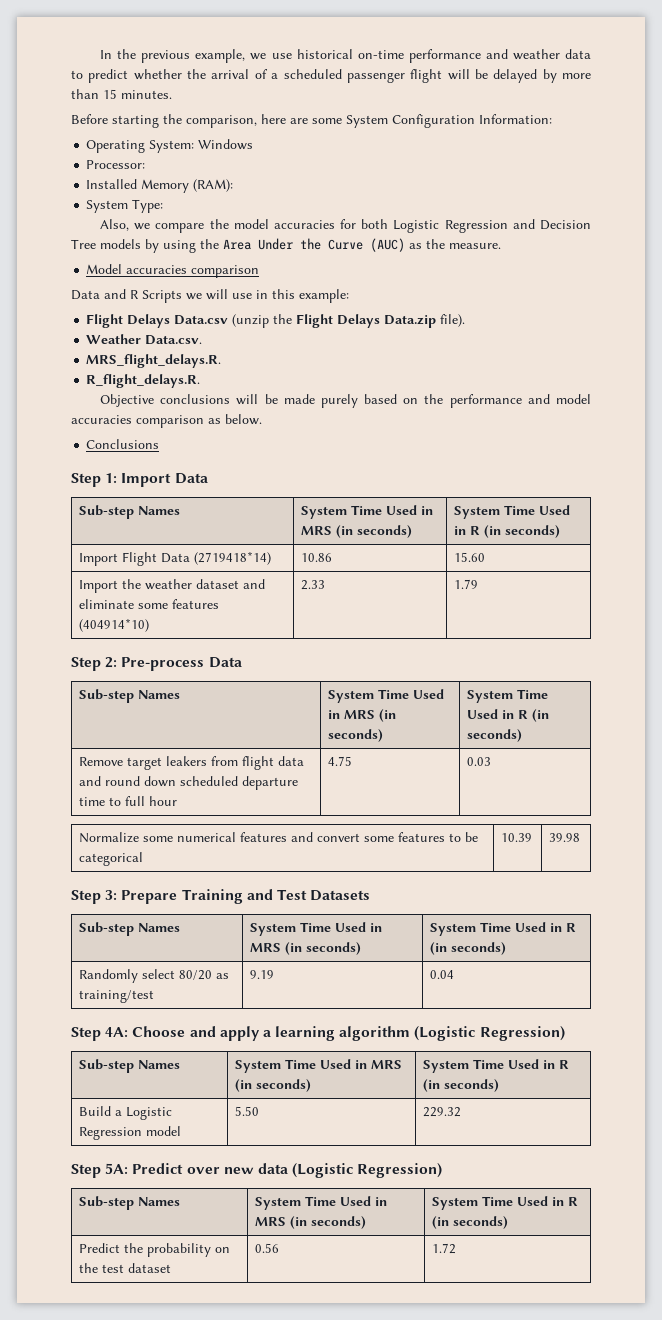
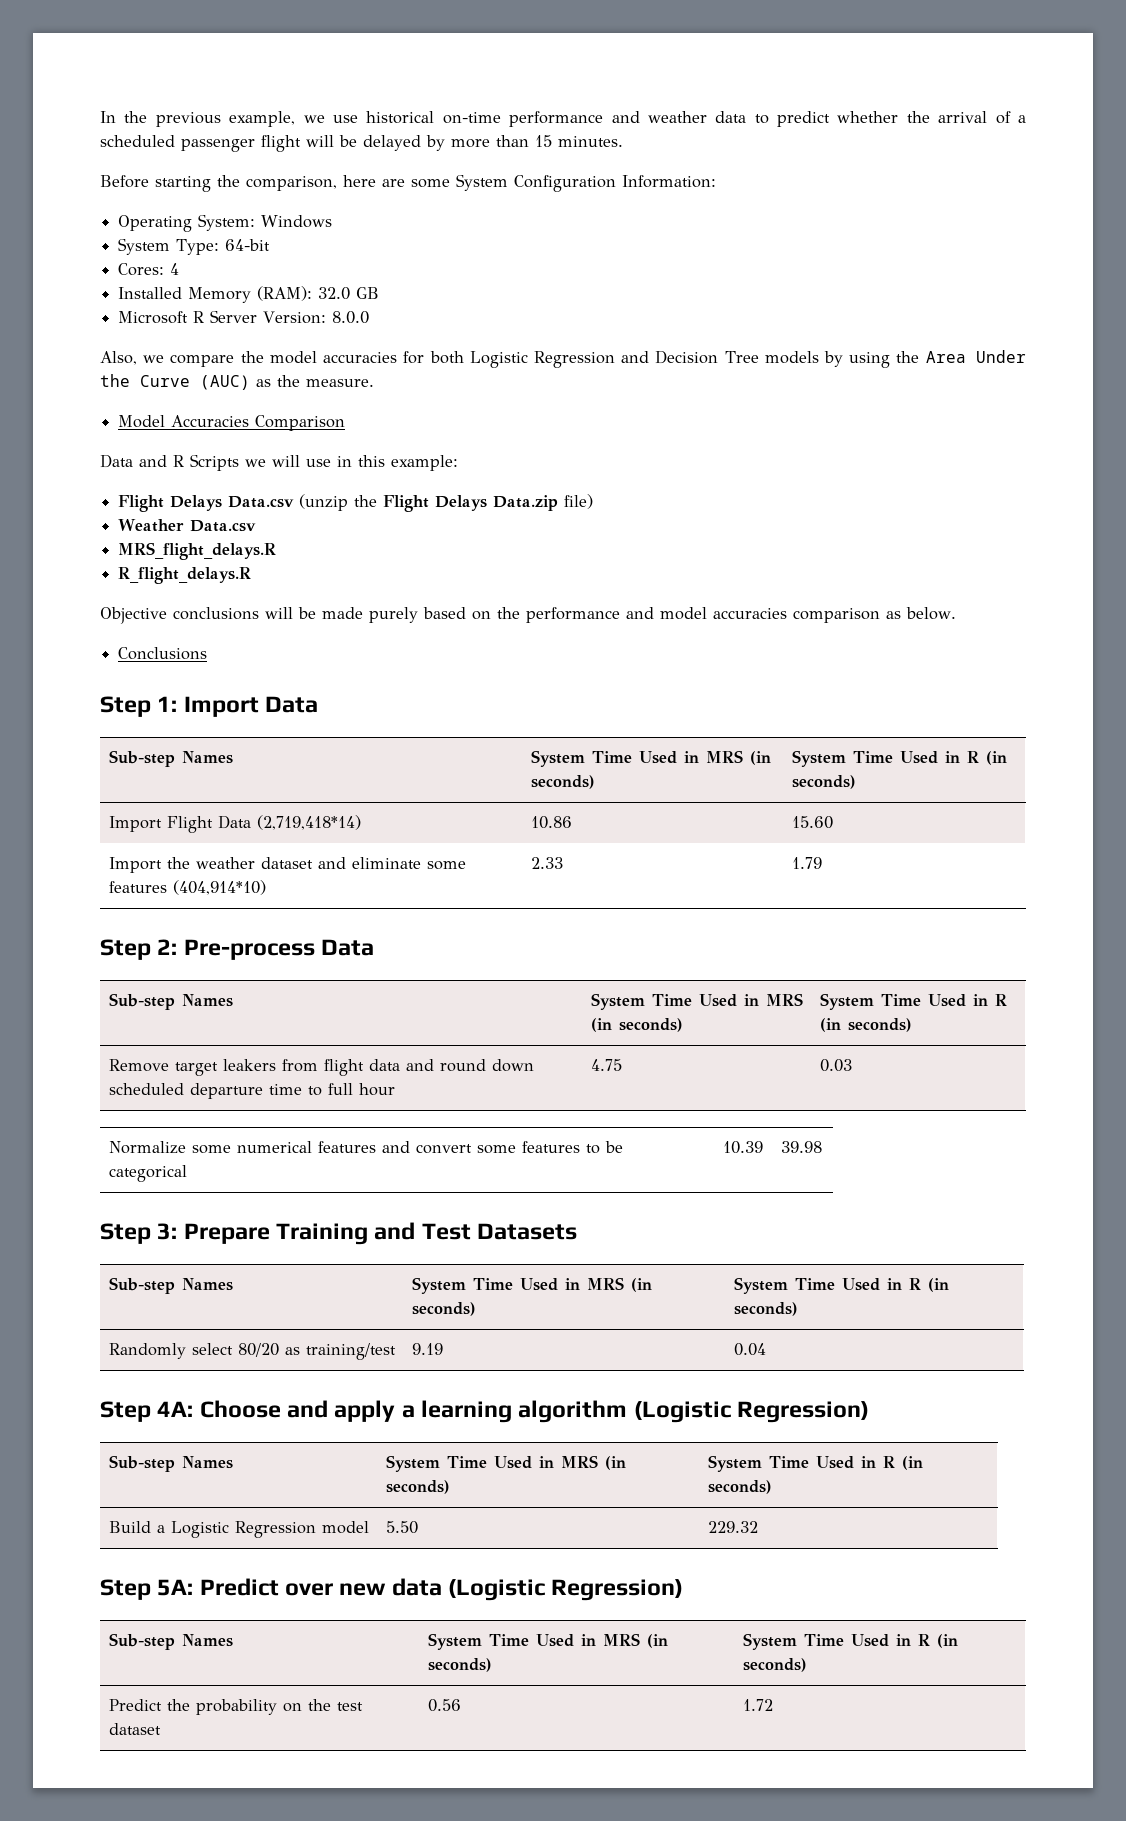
[86,160,146,169] [86,179,234,193] [86,199,164,213] Processor: // Installed Memory (RAM): // System Type: -> [118,238,271,255] [118,263,180,276] [118,286,380,303] [118,310,370,324] System Type: 64-bit // Cores: 4 // Installed Memory (RAM): 32.0 GB // Microsoft R Server Version: 8.0.0
[126,265,260,278] accuracies comparison -> [171,415,346,431] Accuracies Comparison
[440,314,466,327] file). -> [564,494,594,509] file)
[145,335,203,345] [86,354,222,368] [86,374,201,388] Data.csv. // MRS_flight_delays.R. // R_flight_delays.R. -> [190,520,257,532] [118,542,277,560] [118,567,252,584] Data.csv // MRS_flight_delays.R // R_flight_delays.R
[194,551,272,565] (2719418*14) -> [256,815,361,830] (2,719,418*14)
[79,618,150,632] (404914*10) -> [172,880,266,895] (404,914*10)

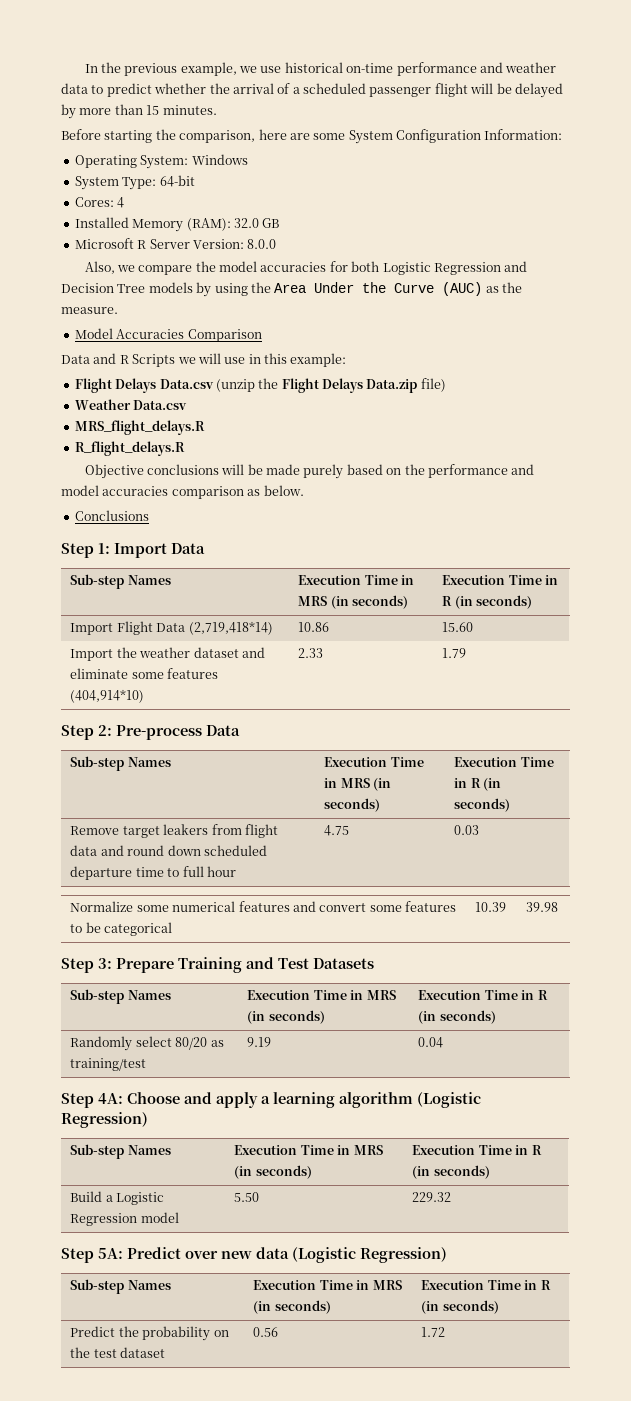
[530,750,771,767] [530,775,595,789] [791,750,938,767] System Time Used in MRS (in seconds) | System Time Used -> [298,575,415,585] [298,595,409,609] [442,575,542,585] Execution Time in MRS (in seconds) | Execution Time
[590,993,803,1010] [590,1018,683,1032] [819,993,966,1010] System Time Used in MRS (in seconds) | System Time Used -> [324,757,424,767] [324,778,392,791] [324,798,381,812] [454,757,554,767] Execution Time in MRS (in seconds) | Execution Time
[411,1277,652,1294] [411,1302,476,1316] [733,1277,880,1294] System Time Used in MRS (in seconds) | System Time Used -> [247,990,396,1000] [247,1010,325,1024] [418,990,518,1000] Execution Time in MRS (in seconds) | Execution Time
[385,1455,626,1472] [385,1480,450,1494] [707,1455,854,1472] System Time Used in MRS (in seconds) | System Time Used -> [234,1145,383,1155] [234,1165,312,1179] [412,1145,512,1155] Execution Time in MRS (in seconds) | Execution Time
[427,1633,668,1650] [427,1658,492,1672] [742,1633,889,1650] System Time Used in MRS (in seconds) | System Time Used -> [253,1280,402,1290] [253,1300,331,1314] [421,1280,521,1290] Execution Time in MRS (in seconds) | Execution Time

